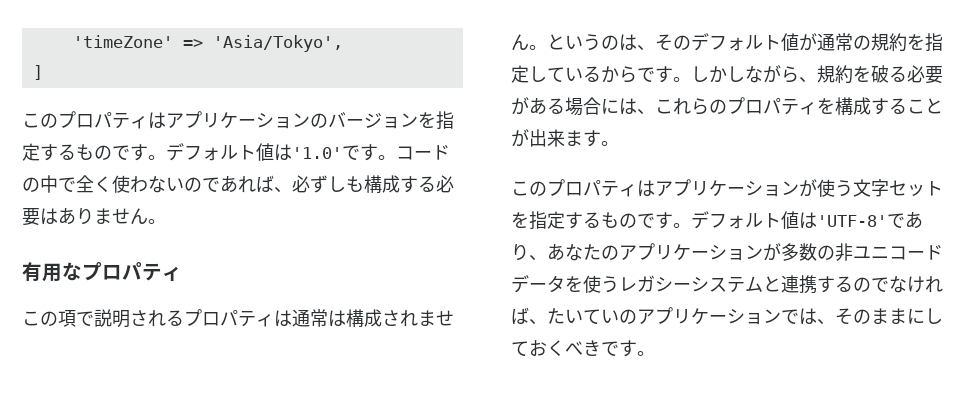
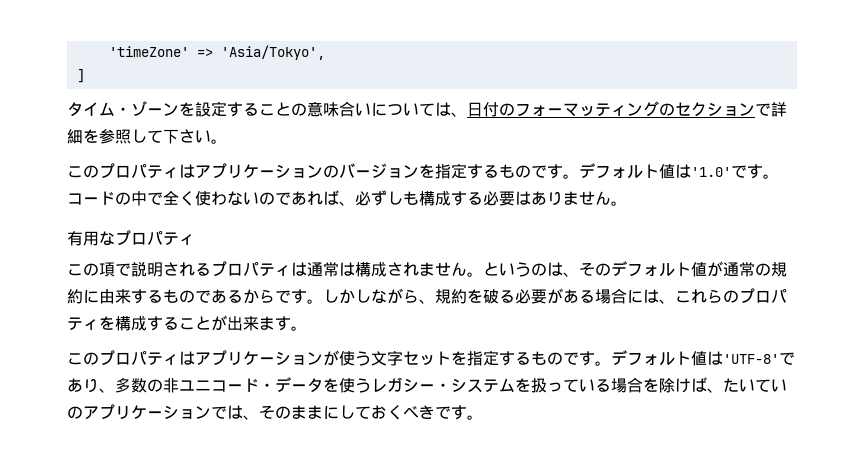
(43, 72) none -> [67,101,787,117] [67,129,227,144] // タイム・ゾーンを設定することの意味合いについては、日付のフォーマッティングのセクションで詳細を参照して下さい。
[907,33,943,52] [511,65,583,83] を指定してい -> [83,289,227,304] に由来するものであ
[547,243,781,261] あなたのアプリケーションが -> (115, 390) none
(943, 252) none -> [259,383,275,391] ・
(691, 286) none -> [435,383,451,391] ・
[763,275,943,294] と連携するのでなけれ -> [515,377,691,393] を扱っている場合を除け

